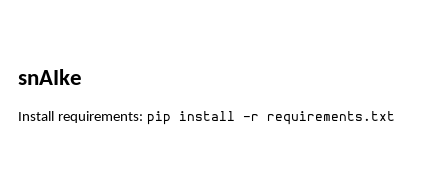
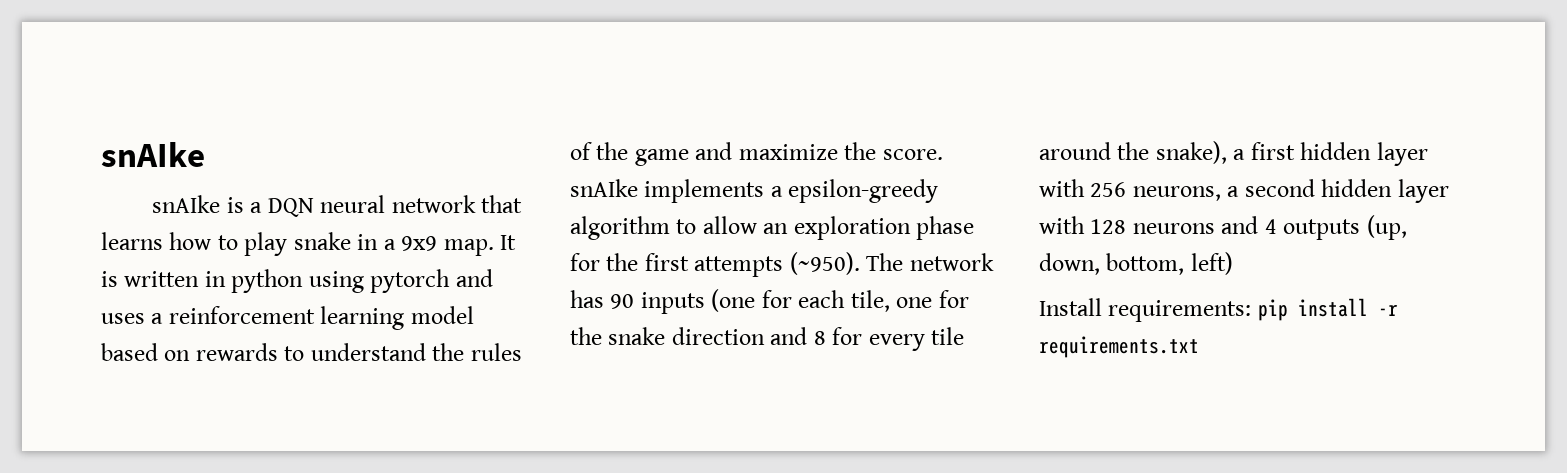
[18,69,82,85] snAIke -> [101,142,205,167] [152,195,523,217] [101,232,517,256] [101,269,493,293] [101,306,474,330] [101,343,522,361] [570,142,943,166] [570,179,939,203] [570,216,975,240] [570,252,994,277] [570,289,969,314] [570,327,965,351] [1039,141,1428,166] [1039,179,1449,203] [1039,215,1407,240] [1039,252,1233,275] snAIke // snAIke is a DQN neural network that learns how to play snake in a 9x9 map. It is written in python using pytorch and uses a reinforcement learning model based on rewards to understand the rules of the game and maximize the score. snAIke implements a epsilon-greedy algorithm to allow an exploration phase for the first attempts (~950). The network has 90 inputs (one for each tile, one for the snake direction and 8 for every tile around the snake), a first hidden layer with 256 neurons, a second hidden layer with 128 neurons and 4 outputs (up, down, bottom, left)

